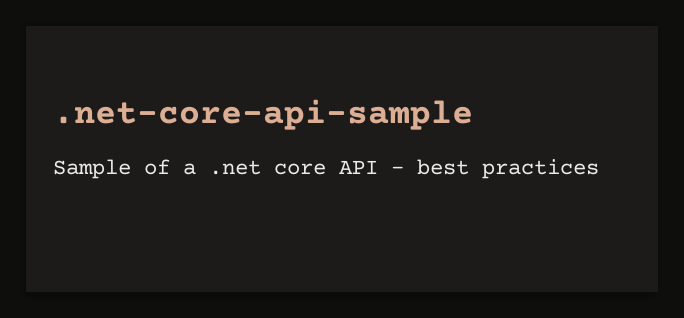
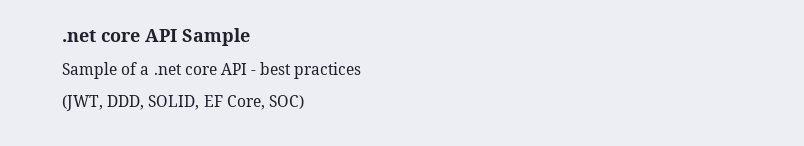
[53,99,473,130] .net-core-api-sample -> [62,28,250,46] .net core API Sample
(599, 169) none -> [62,95,304,111] // (JWT, DDD, SOLID, EF Core, SOC)

